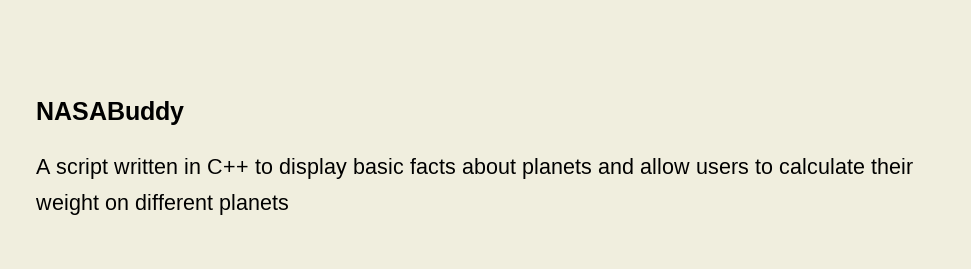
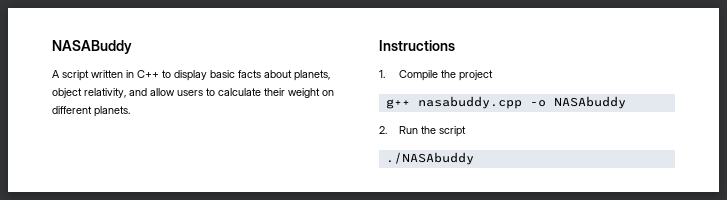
[522,158,592,179] planets -> [294,70,330,81] [52,88,126,98] planets, object relativity,
[219,194,289,215] planets -> [94,106,130,117] [379,40,455,51] [379,70,493,81] [385,96,626,109] [379,126,466,137] [385,152,474,165] planets. // Instructions // 1. Compile the project // g++ nasabuddy.cpp -o NASAbuddy // 2. Run the script // ./NASAbuddy

